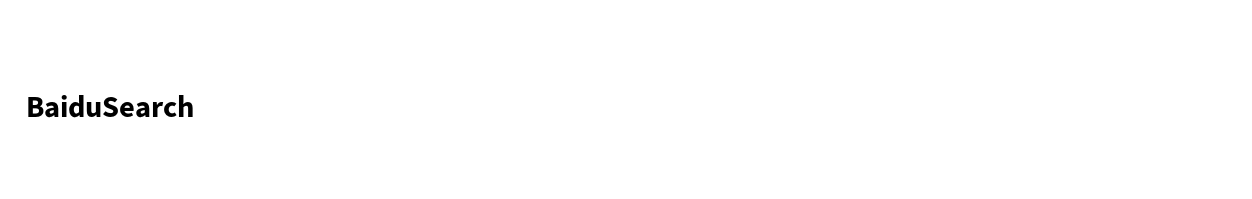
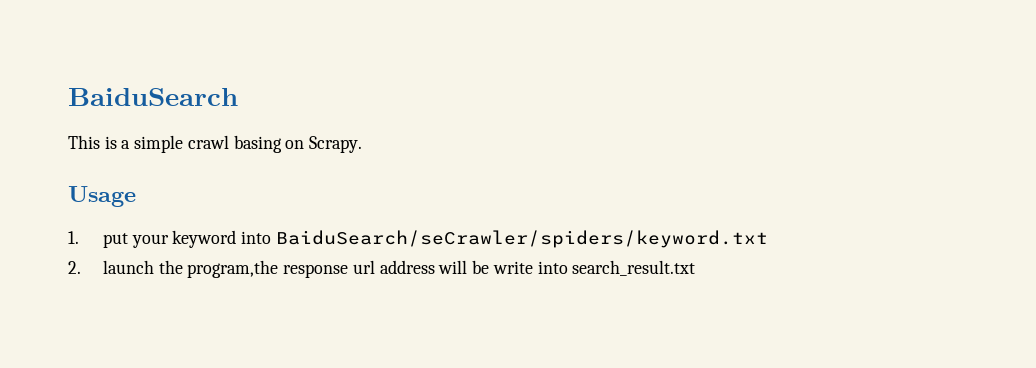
(194, 106) none -> [68,135,363,153] [68,186,136,207] [68,230,768,248] [68,260,696,278] // This is a simple crawl basing on Scrapy. // Usage // 1. put your keyword into BaiduSearch/seCrawler/spiders/keyword.txt // 2. launch the program,the response url address will be write into search_result.txt

